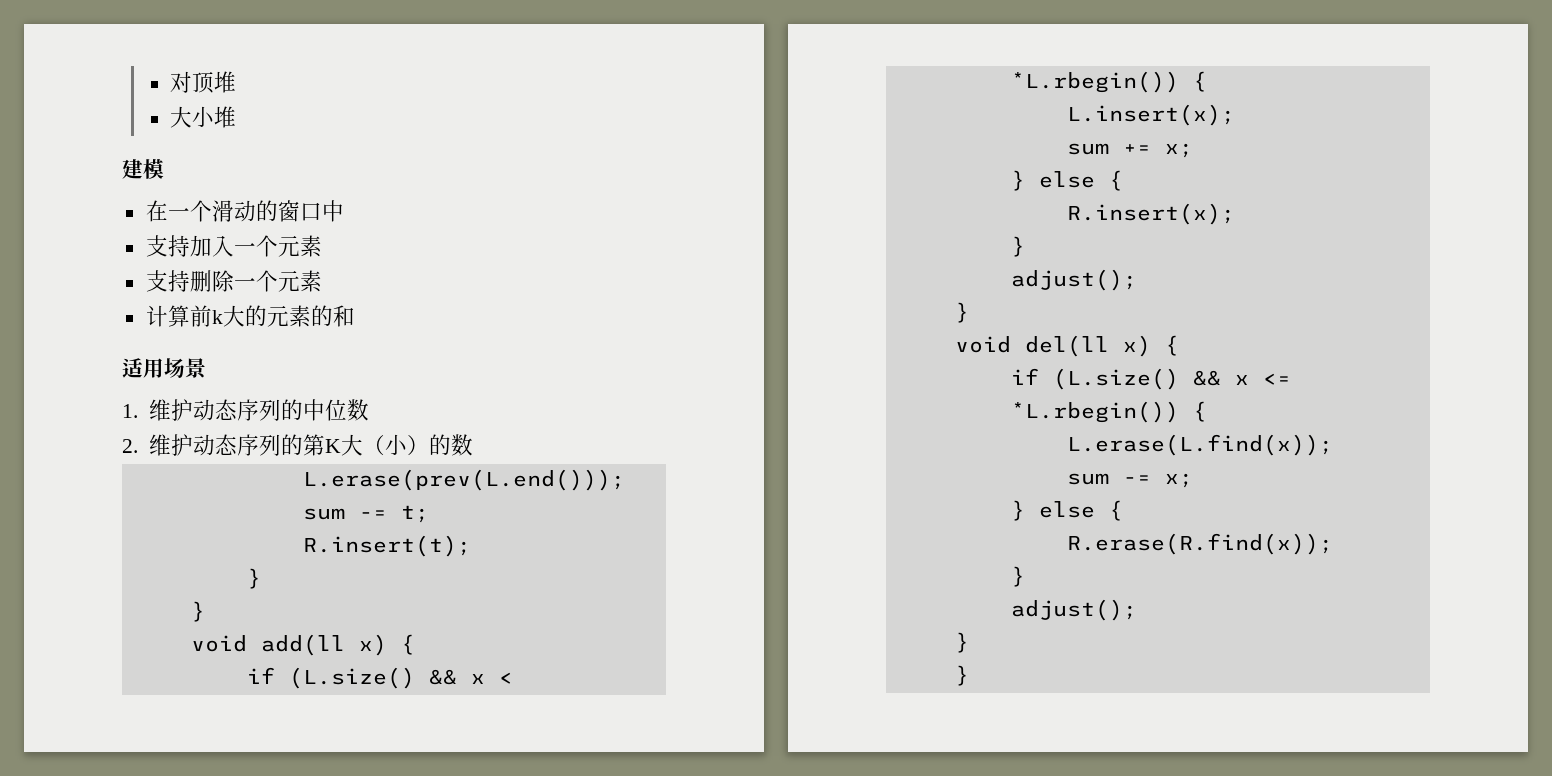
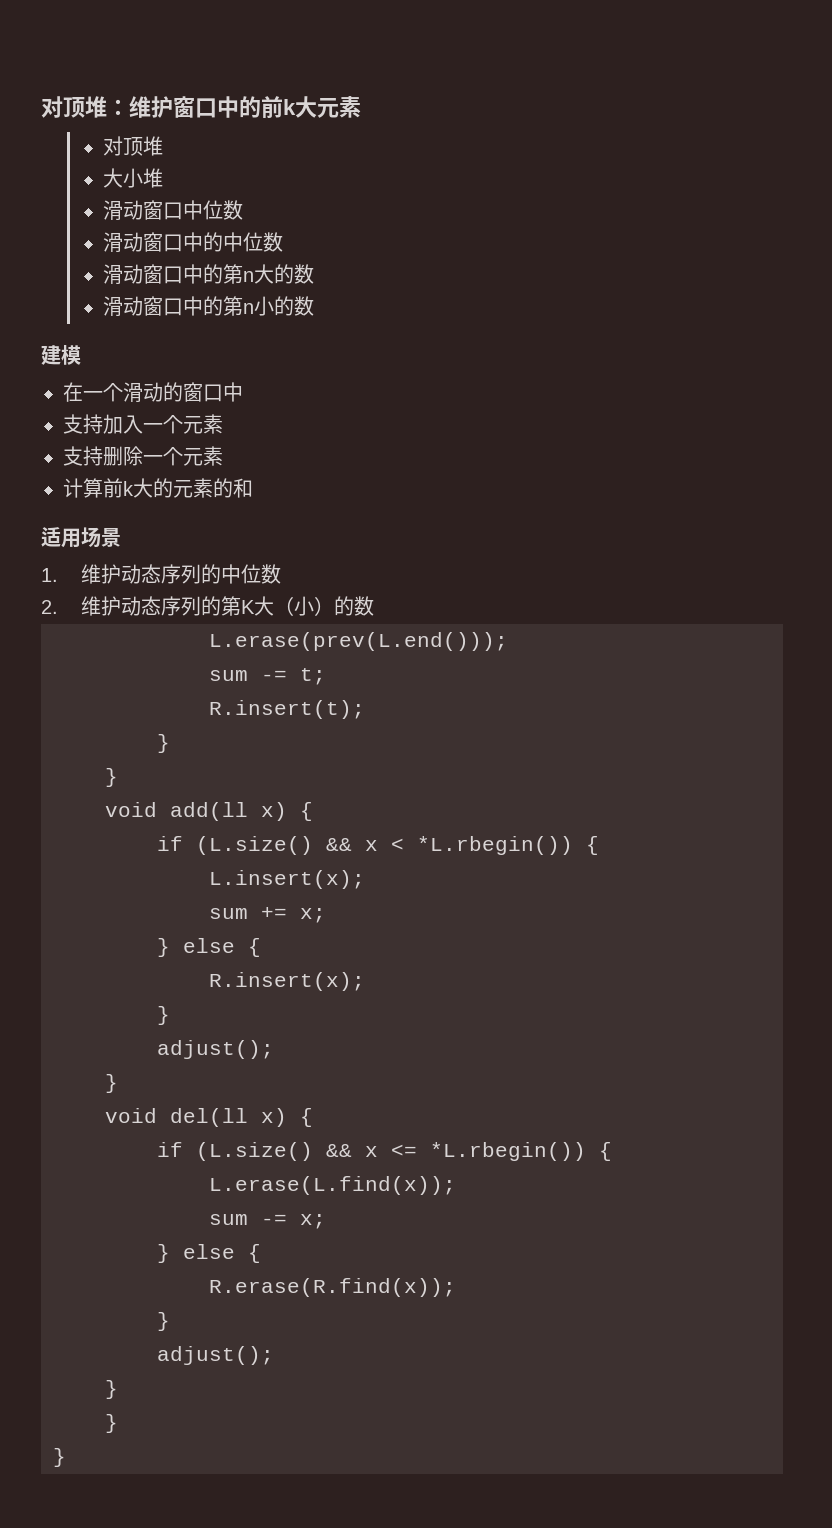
[169,71,236,94] [169,106,236,128] 对顶堆 // 大小堆 -> [41,96,361,118] [102,136,163,156] [102,168,163,188] [102,200,243,220] [102,232,283,252] [102,264,314,284] [102,296,314,316] 对顶堆：维护窗口中的前k大元素 // 对顶堆 // 大小堆 // 滑动窗口中位数 // 滑动窗口中的中位数 // 滑动窗口中的第n大的数 // 滑动窗口中的第n小的数
(969, 675) none -> [53,1448,66,1467] // }

